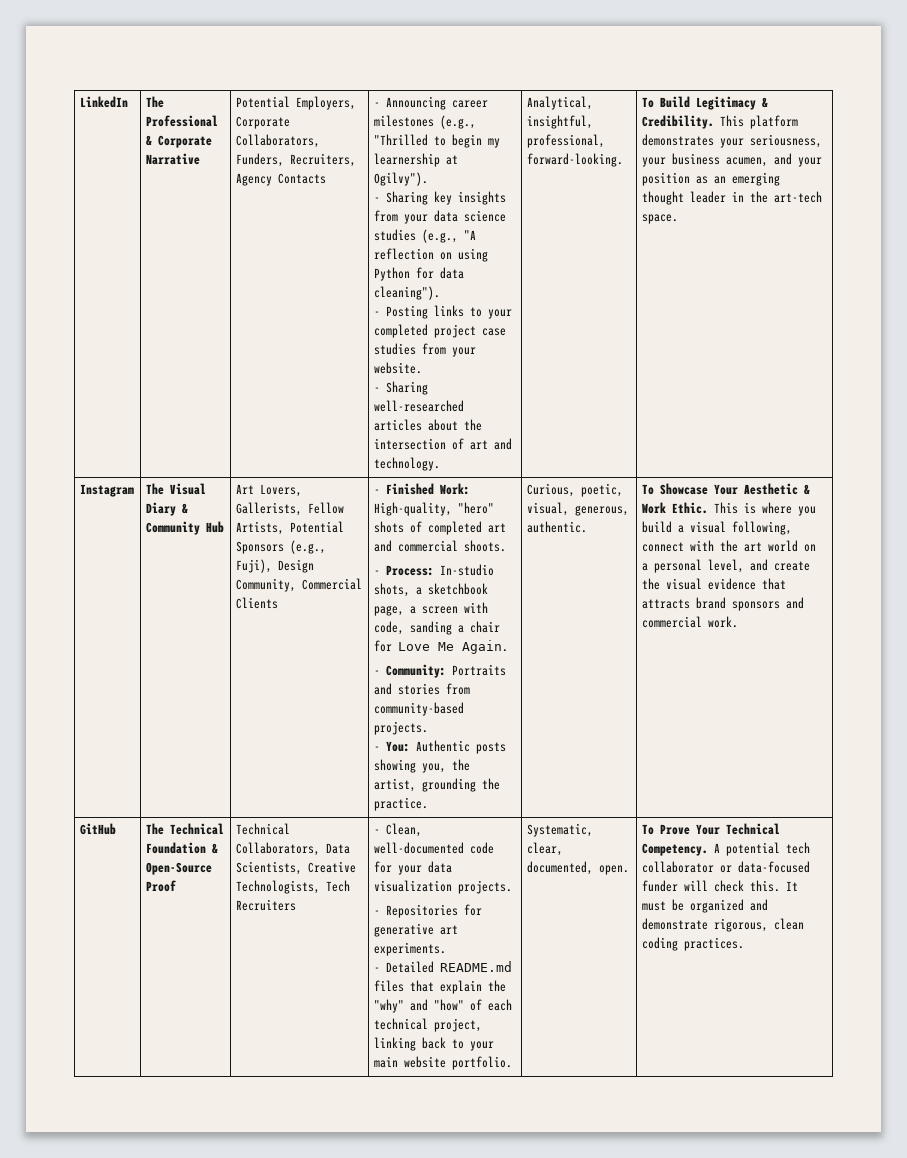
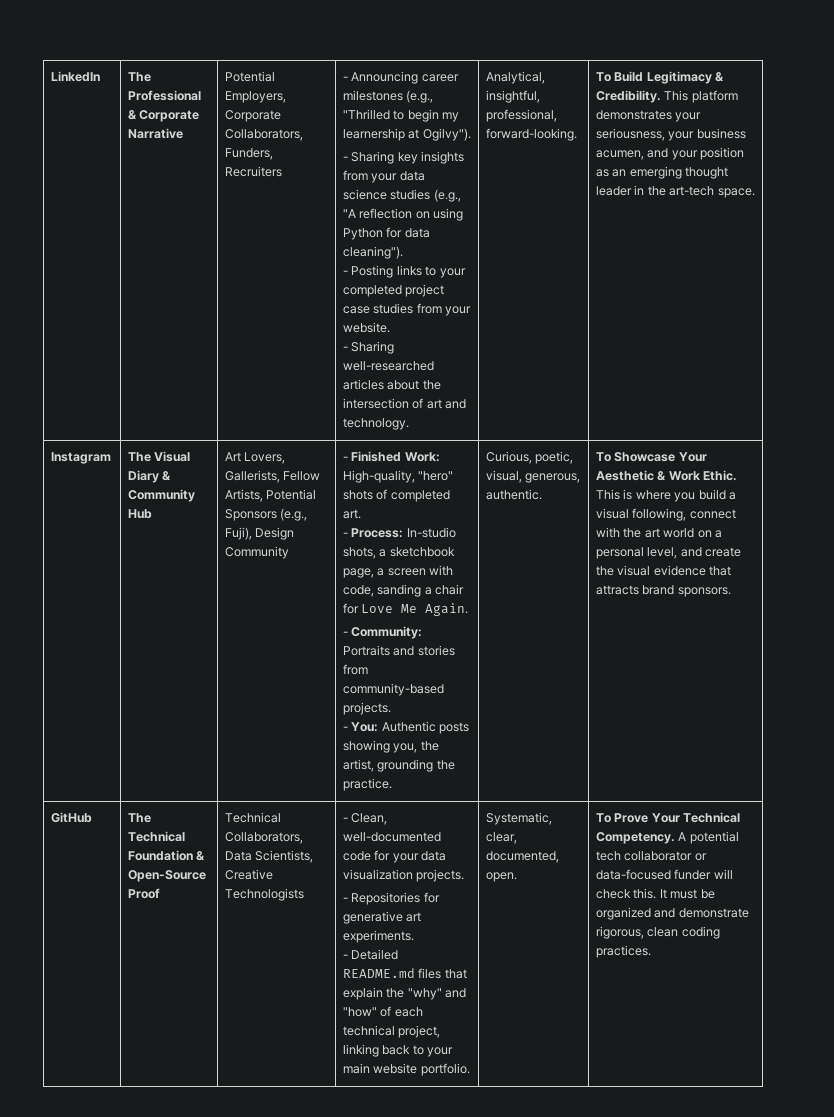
[289,153,356,167] [235,173,326,186] Recruiters, Agency Contacts -> [225,166,283,177] Recruiters
[235,578,362,592] [235,597,278,609] Community, Commercial Clients -> [225,546,290,559] Community
[487,523,506,533] [373,540,506,552] art and commercial shoots. -> [343,509,362,519] art.
[731,597,804,611] [641,616,738,628] sponsors and commercial work. -> [677,587,731,597] sponsors.
[235,880,350,894] [235,899,296,911] Technologists, Tech Recruiters -> [225,888,305,901] Technologists

